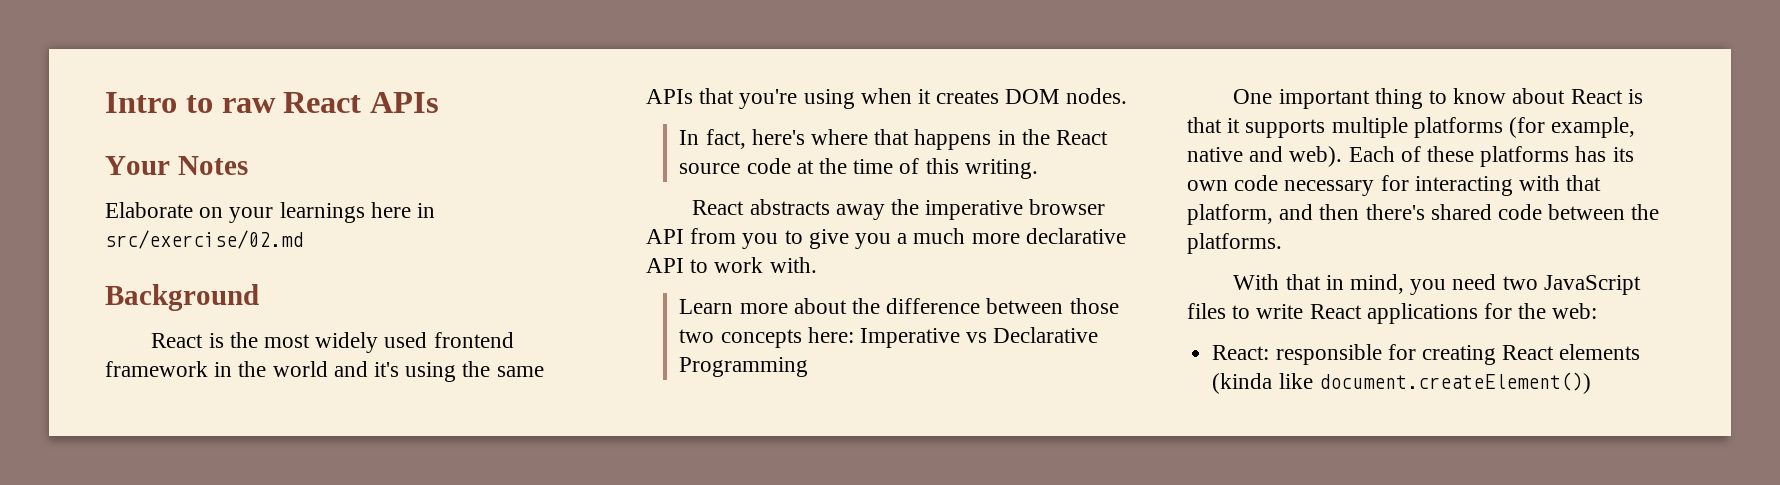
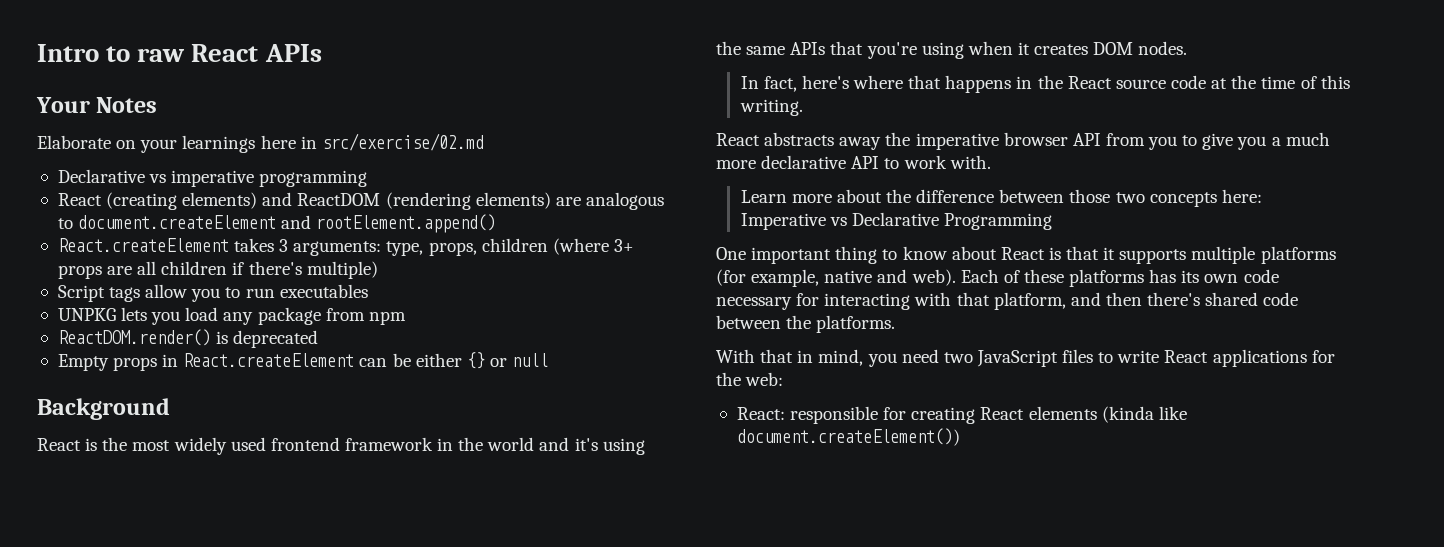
(303, 239) none -> [57,169,368,187] [57,192,664,210] [57,214,497,233] [57,238,634,256] [57,261,378,279] [57,284,368,302] [57,307,406,325] [57,329,319,348] [57,352,549,371] // Declarative vs imperative programming // React (creating elements) and ReactDOM (rendering elements) are analogous to document.createElement and rootElement.append() // React.createElement takes 3 arguments: type, props, children (where 3+ props are all children if there's multiple) // Script tags allow you to run executables // UNPKG lets you load any package from npm // ReactDOM.render() is deprecated // Empty props in React.createElement can be either {} or null

